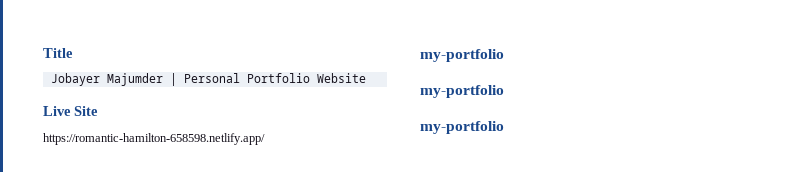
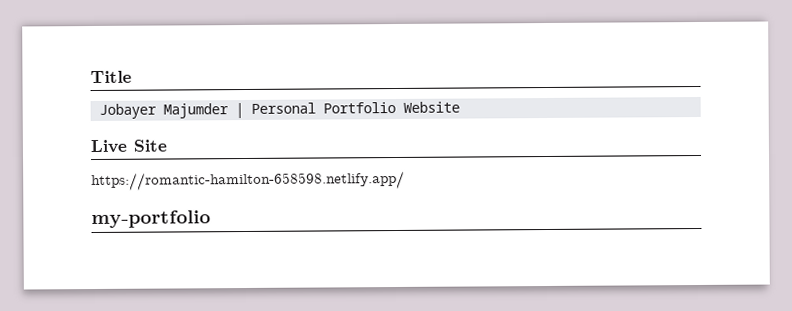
[420,85,504,98] [420,121,504,134] // my-portfolio // my-portfolio -> (211, 219) none

